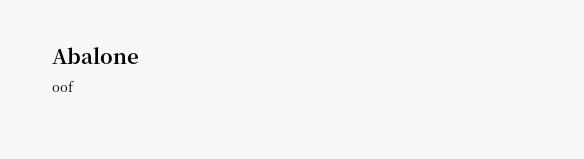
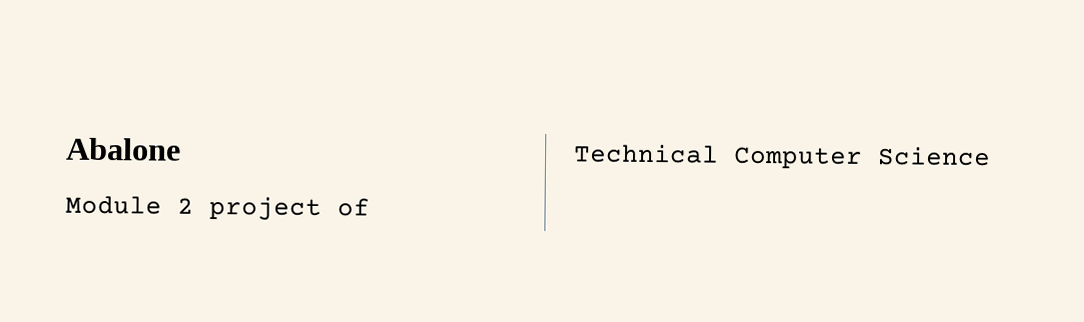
[52,81,74,92] oof -> [65,195,370,222] [573,143,991,169] Module 2 project of Technical Computer Science

